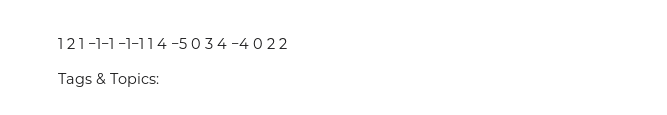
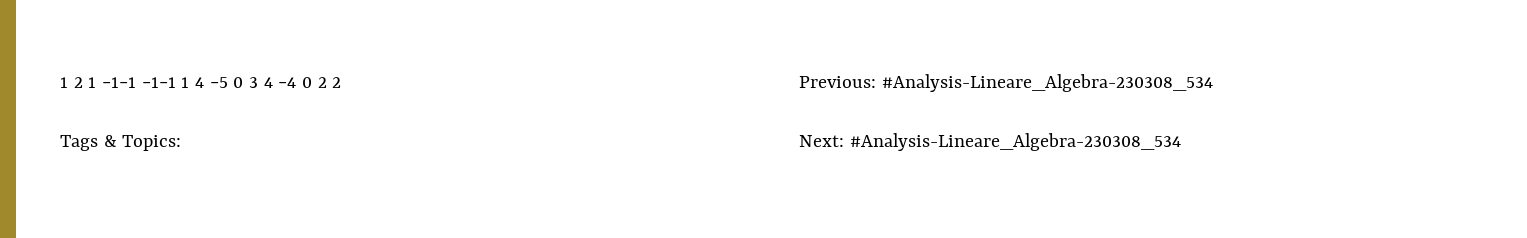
(159, 80) none -> [799,74,1213,92] [799,133,1181,151] // Previous: #Analysis-Lineare_Algebra-230308_534 // Next: #Analysis-Lineare_Algebra-230308_534

